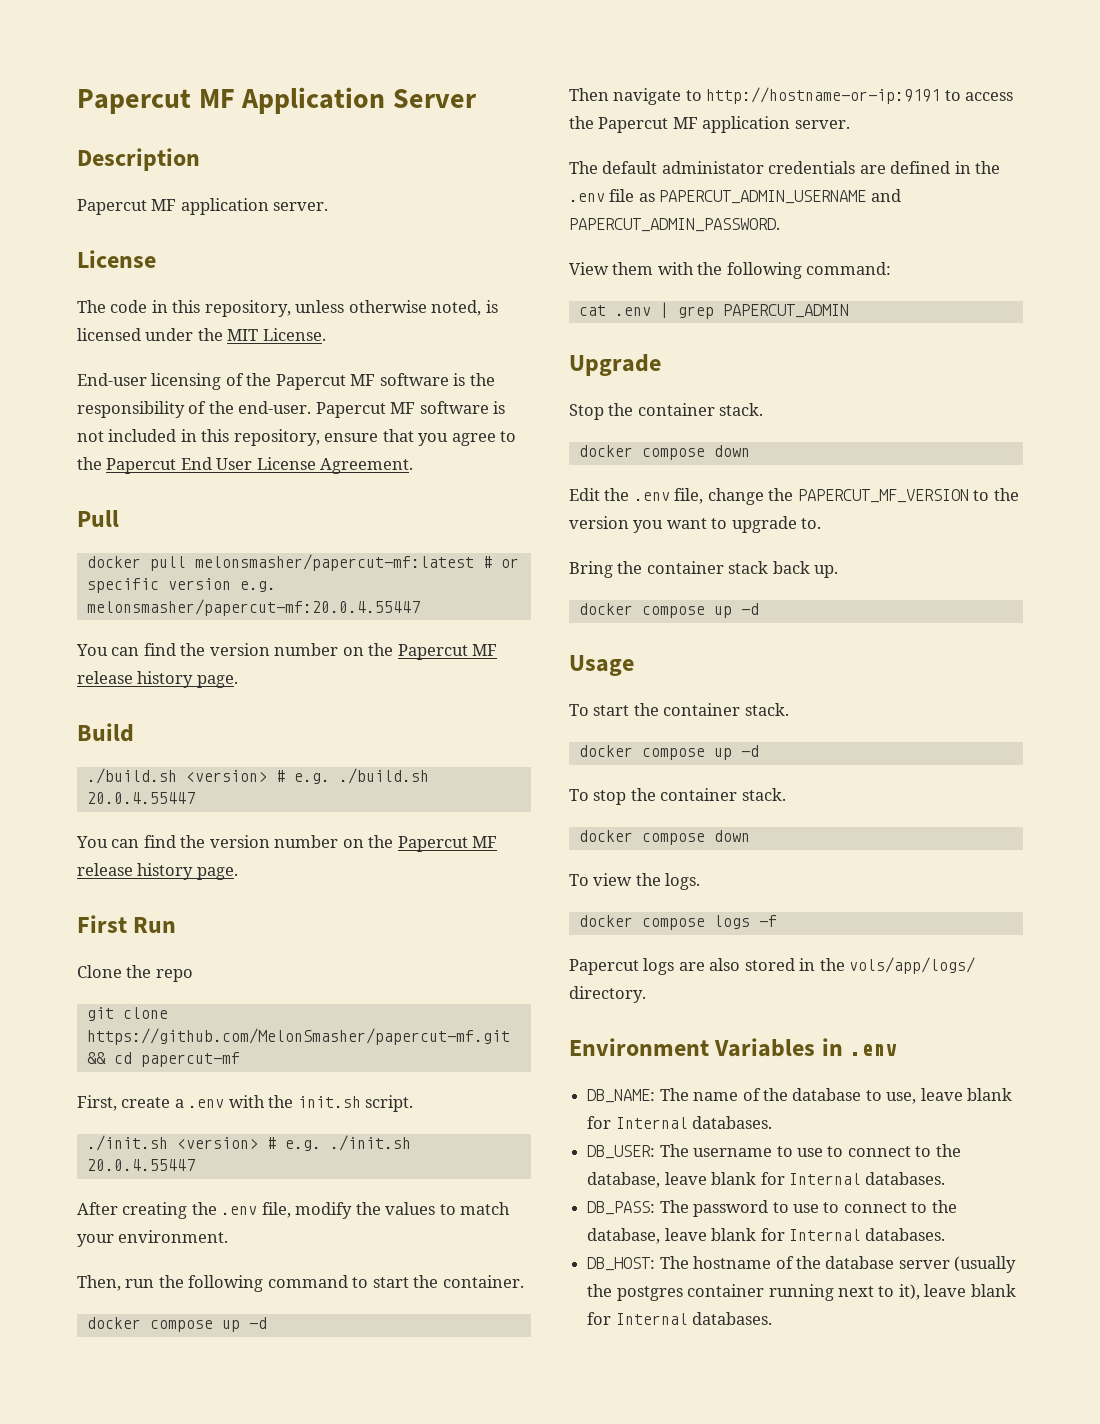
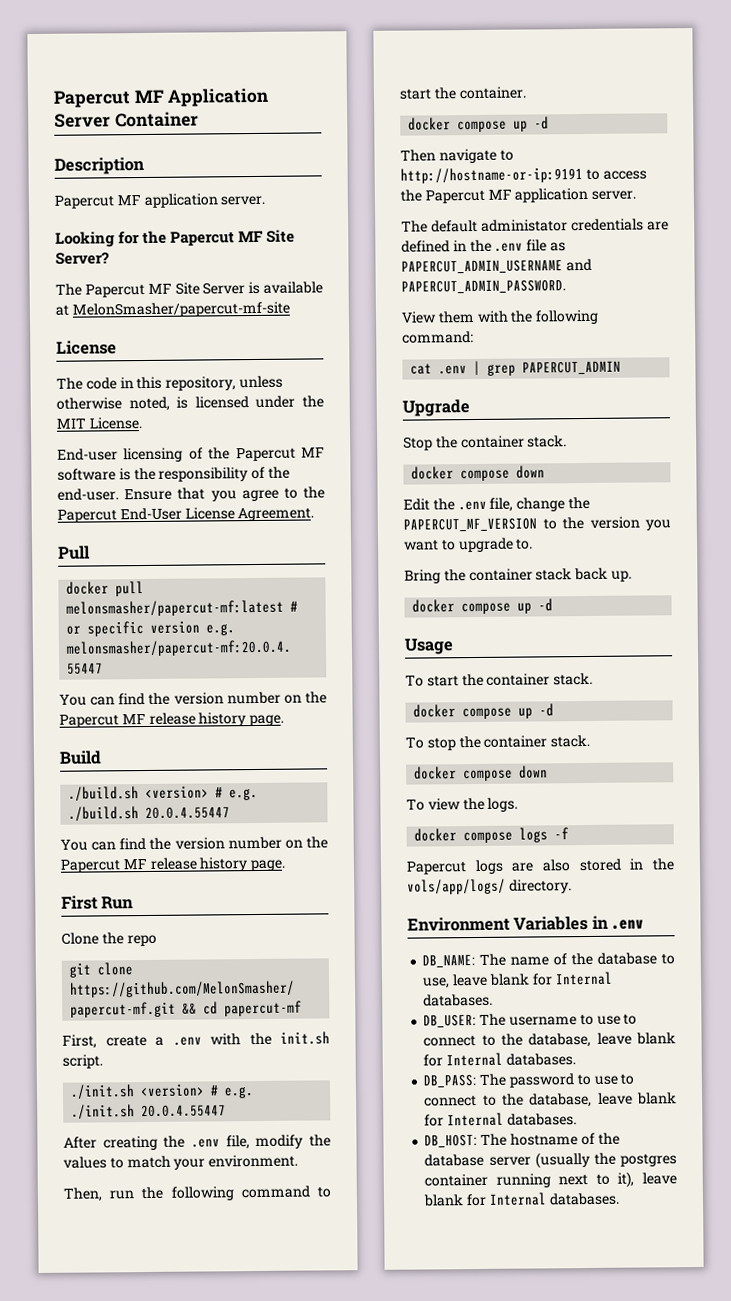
(477, 98) none -> [114,111,199,128] Container
(329, 206) none -> [55,229,296,248] [55,252,110,265] [55,281,323,298] [55,301,290,318] // Looking for the Papercut MF Site Server? // The Papercut MF Site Server is available at MelonSmasher/papercut-mf-site
[315,401,506,418] [77,429,379,446] Papercut MF software is not included in this repository, ensure -> [124,488,173,501] Ensure
[180,457,253,470] End User -> [119,507,182,521] End-User

